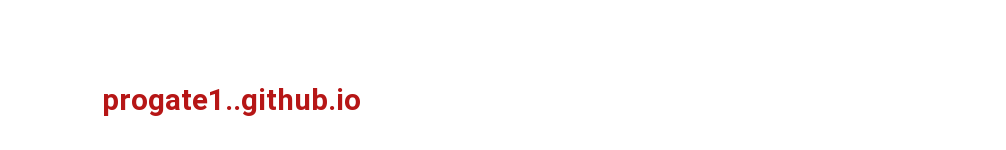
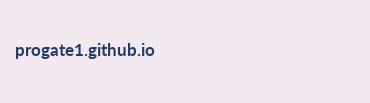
[102,88,361,116] progate1..github.io -> [15,43,155,59] progate1.github.io

